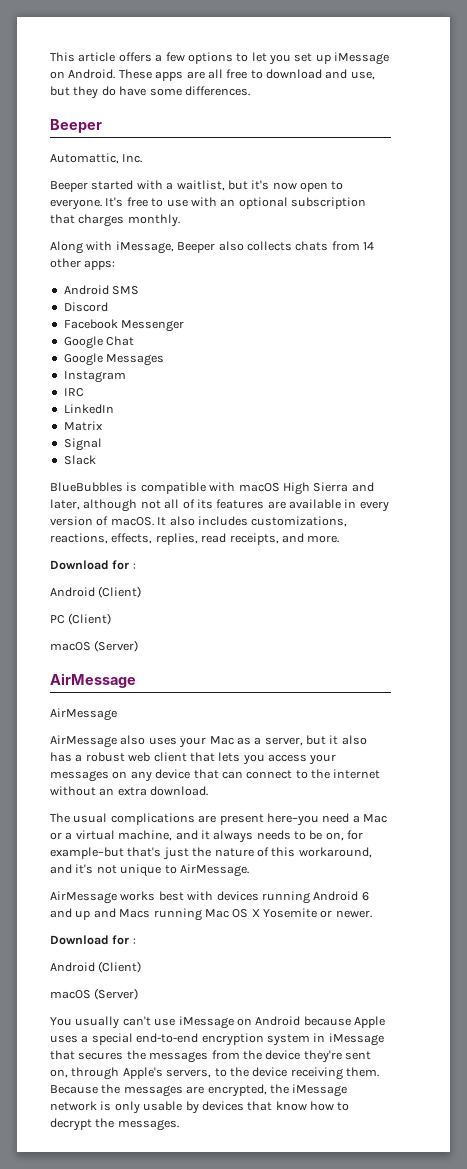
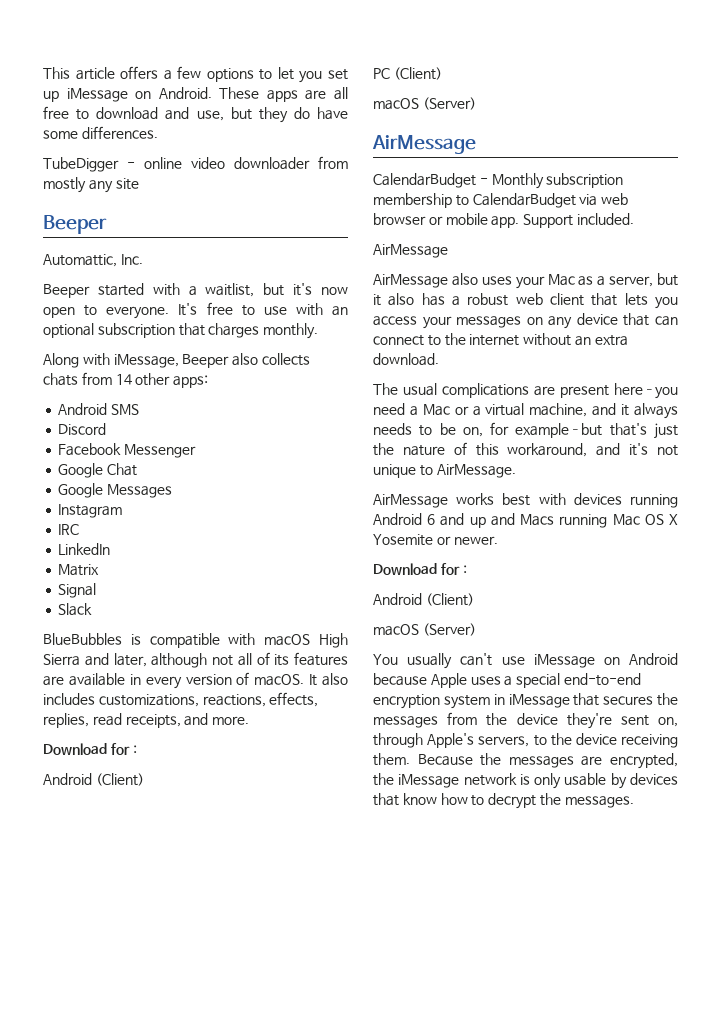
(250, 91) none -> [43,156,349,172] [43,177,139,193] // TubeDigger - online video downloader from mostly any site
(136, 680) none -> [373,173,624,189] [373,193,629,208] [373,213,634,228] // CalendarBudget - Monthly subscription membership to CalendarBudget via web browser or mobile app. Support included.

